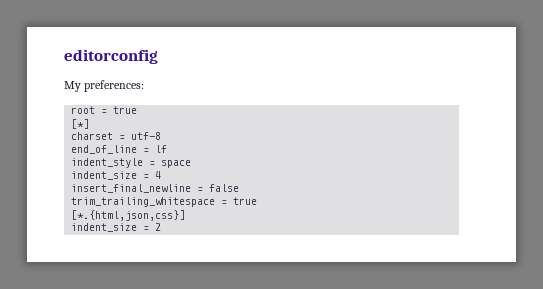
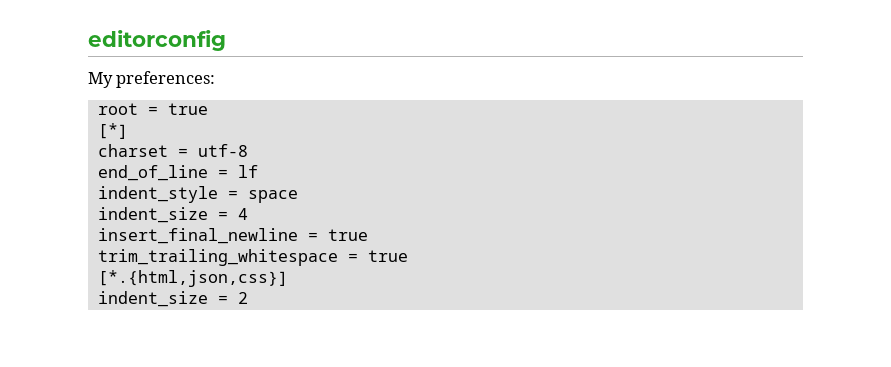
[209,184,240,192] false -> [327,229,368,241] true

